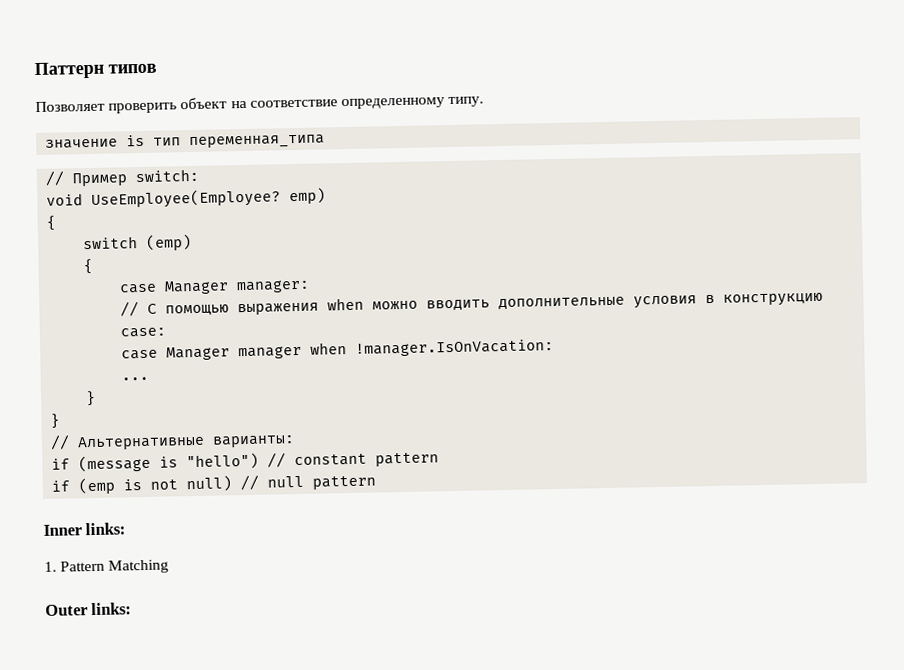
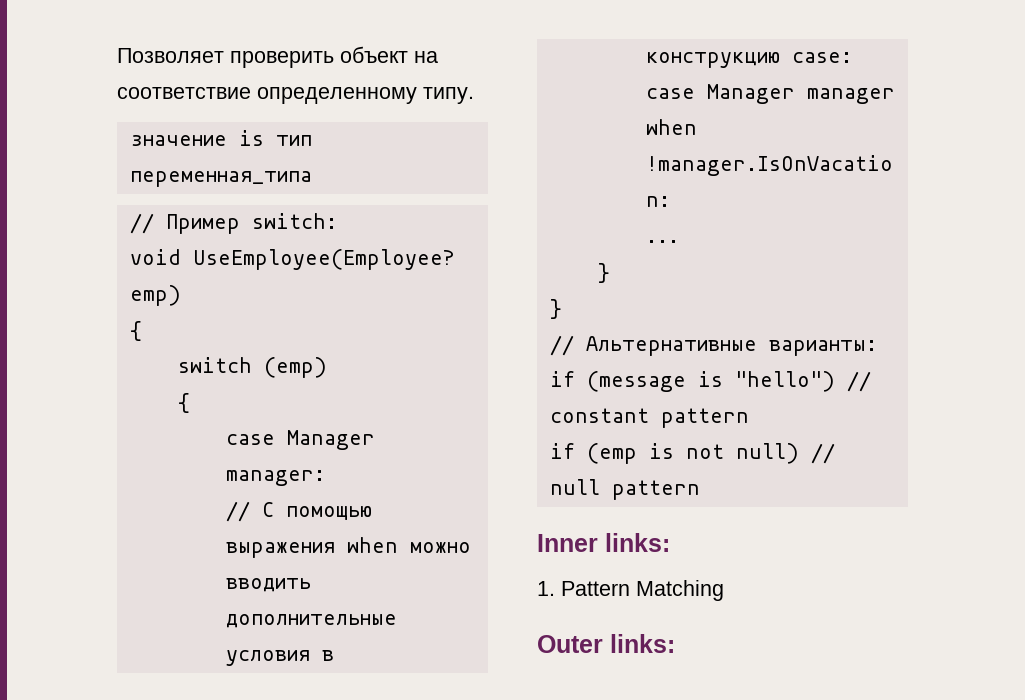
[34,61,157,80] Паттерн типов // -> (117, 55) none

